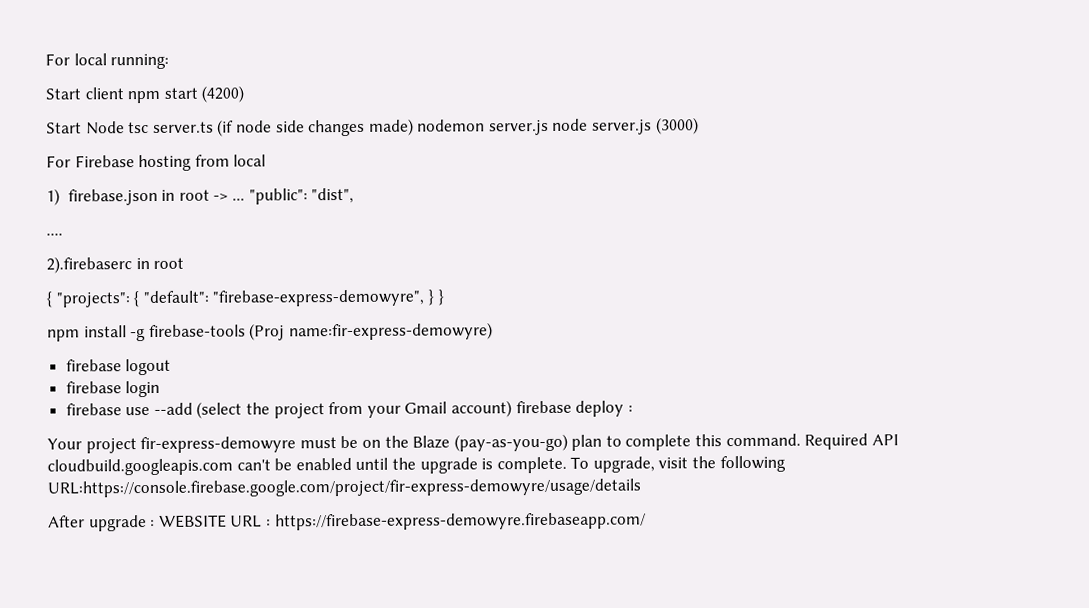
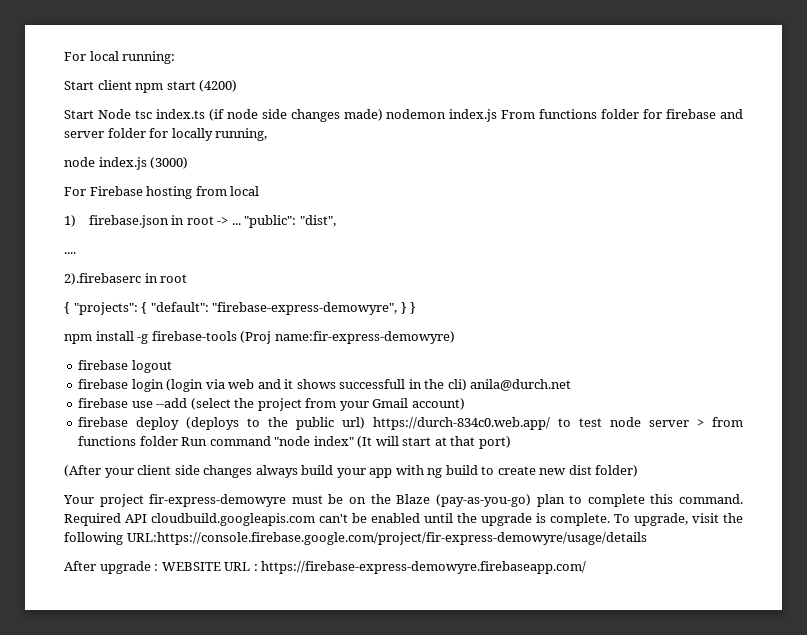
[152,121,214,133] server.ts -> [155,109,205,119] index.ts
[488,118,653,136] server.js node server.js -> [449,109,743,122] [64,128,268,141] [64,157,147,170] index.js From functions folder for firebase and server folder for locally running, // node index.js
(161, 389) none -> [166,379,572,392] (login via web and it shows successfull in the cli) anila@durch.net
(513, 409) none -> (465, 404) //
[627,405,633,413] : -> [186,417,743,430] [78,436,511,449] [64,465,639,478] (deploys to the public url) https://durch-834c0.web.app/ to test node server > from functions folder Run command "node index" (It will start at that port) // (After your client side changes always build your app with ng build to create new dist folder)

